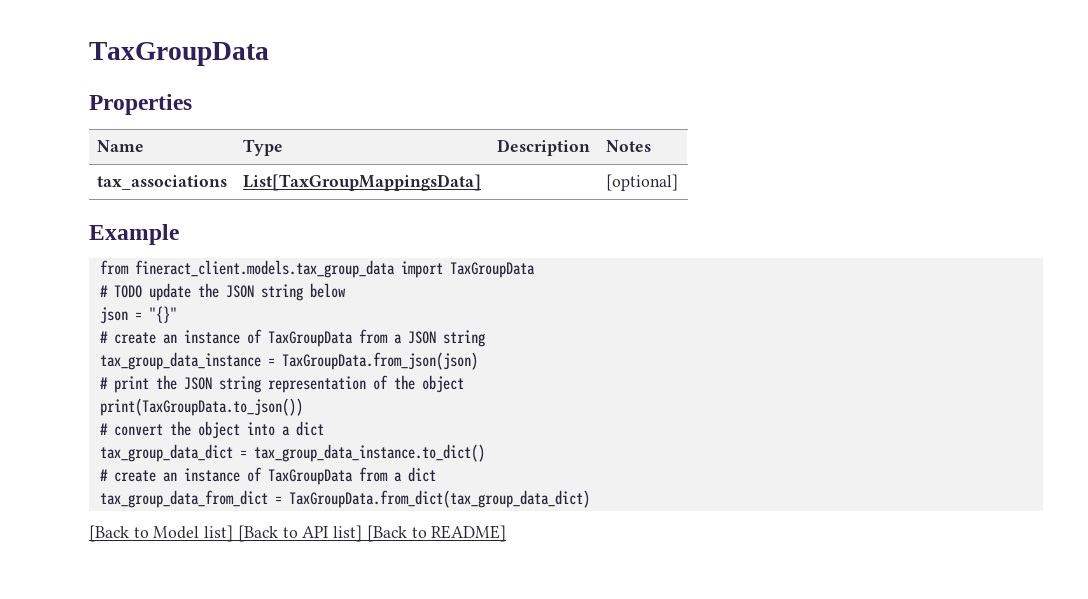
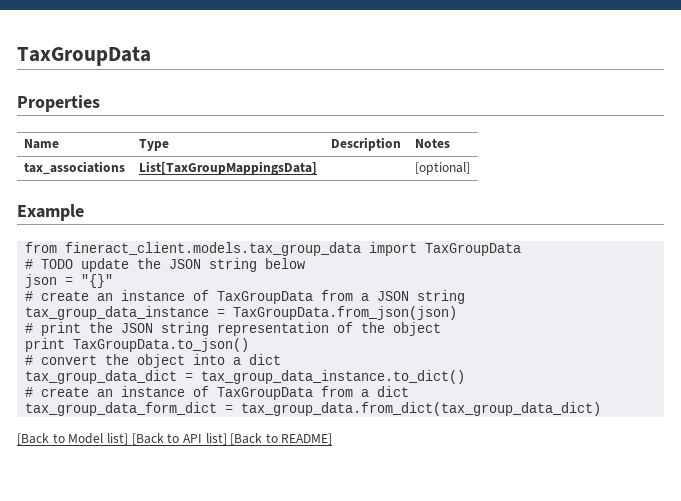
[99,398,303,416] print(TaxGroupData.to_json()) -> [25,338,250,352] print TaxGroupData.to_json()
[99,490,590,508] tax_group_data_from_dict = TaxGroupData.from_dict(tax_group_data_dict) -> [25,402,602,416] tax_group_data_form_dict = tax_group_data.from_dict(tax_group_data_dict)

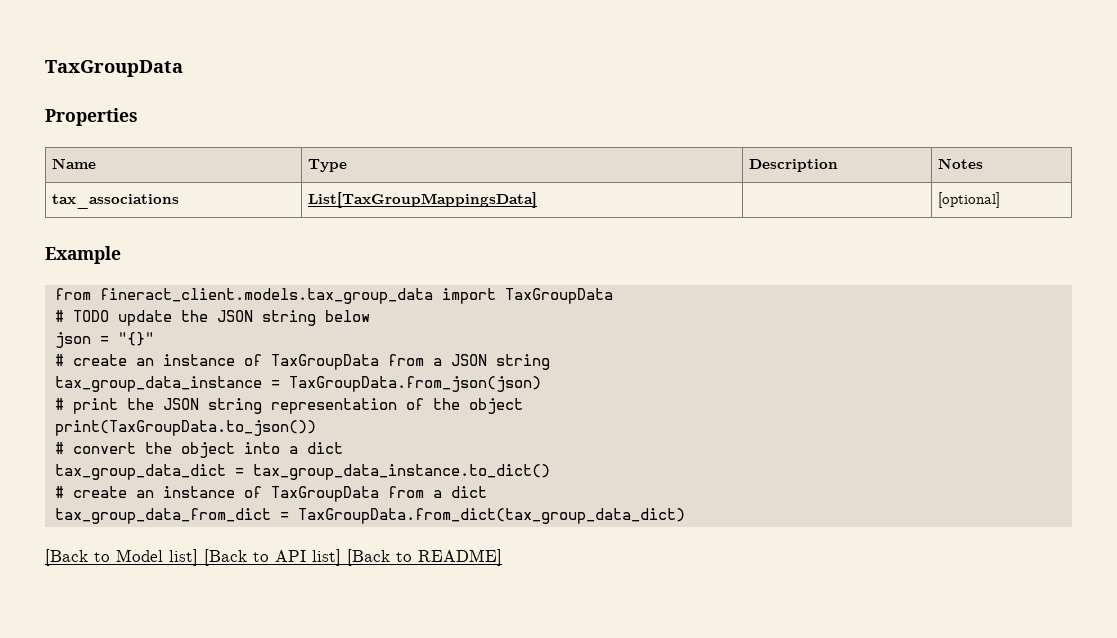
[25,338,250,352] print TaxGroupData.to_json() -> [54,420,316,436] print(TaxGroupData.to_json())
[25,402,602,416] tax_group_data_form_dict = tax_group_data.from_dict(tax_group_data_dict) -> [54,508,685,524] tax_group_data_from_dict = TaxGroupData.from_dict(tax_group_data_dict)

